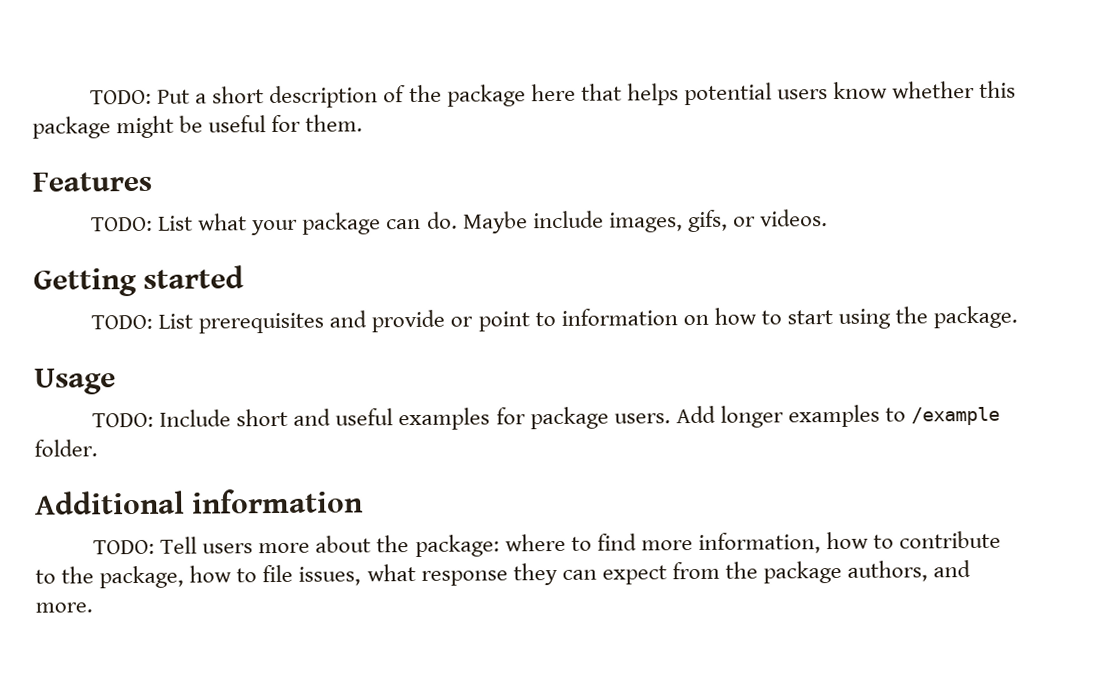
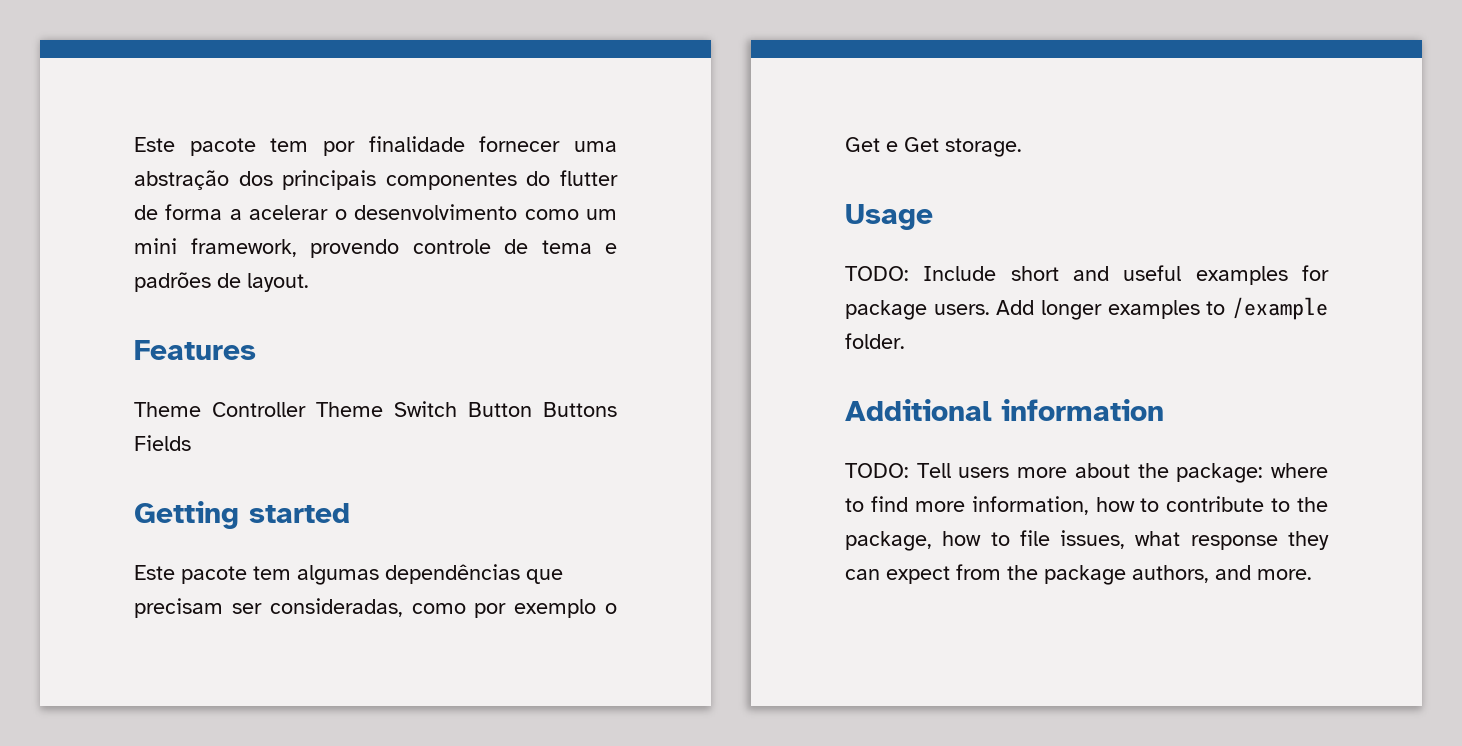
[90,80,1017,109] [32,114,364,139] [32,171,152,192] [91,209,828,236] [33,265,245,297] [91,305,1019,334] TODO: Put a short description of the package here that helps potential users know whether this package might be useful for them. // Features // TODO: List what your package can do. Maybe include images, gifs, or videos. // Getting started // TODO: List prerequisites and provide or point to information on how to start using the package. -> [134,136,617,156] [134,170,618,190] [134,204,617,220] [134,238,617,258] [134,272,309,292] [134,340,256,360] [134,401,617,417] [134,435,191,451] [134,501,350,529] [134,564,563,585] [134,598,617,618] [845,137,1022,157] Este pacote tem por finalidade fornecer uma abstração dos principais componentes do flutter de forma a acelerar o desenvolvimento como um mini framework, provendo controle de tema e padrões de layout. // Features // Theme Controller Theme Switch Button Buttons Fields // Getting started // Este pacote tem algumas dependências que precisam ser consideradas, como por exemplo o Get e Get storage.

